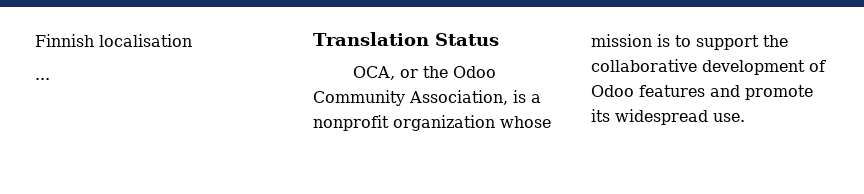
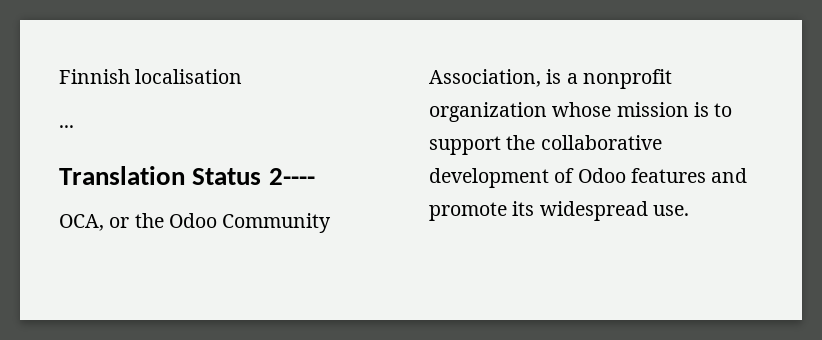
(499, 39) none -> [268,168,315,185] 2----

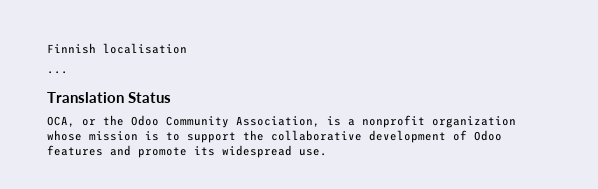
[268,168,315,185] 2---- -> (172, 97) none

